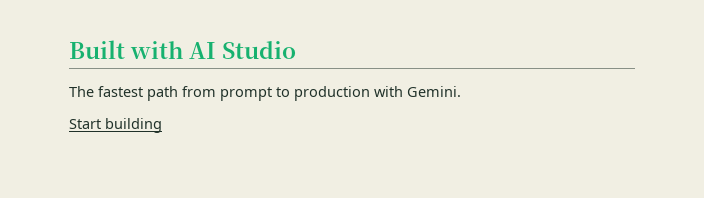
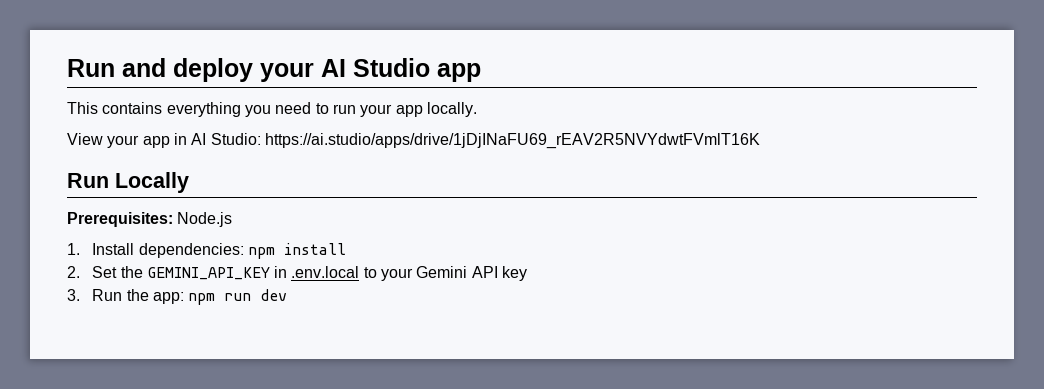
[69,40,297,59] [69,86,461,101] [69,118,162,133] Built with AI Studio // The fastest path from prompt to production with Gemini. // Start building -> [67,58,481,82] [67,102,477,117] [67,133,760,149] [67,172,189,193] [67,212,233,227] [67,243,346,259] [67,266,528,281] [67,289,288,305] Run and deploy your AI Studio app // This contains everything you need to run your app locally. // View your app in AI Studio: https://ai.studio/apps/drive/1jDjINaFU69_rEAV2R5NVYdwtFVmlT16K // Run Locally // Prerequisites: Node.js // 1. Install dependencies: npm install // 2. Set the GEMINI_API_KEY in .env.local to your Gemini API key // 3. Run the app: npm run dev

